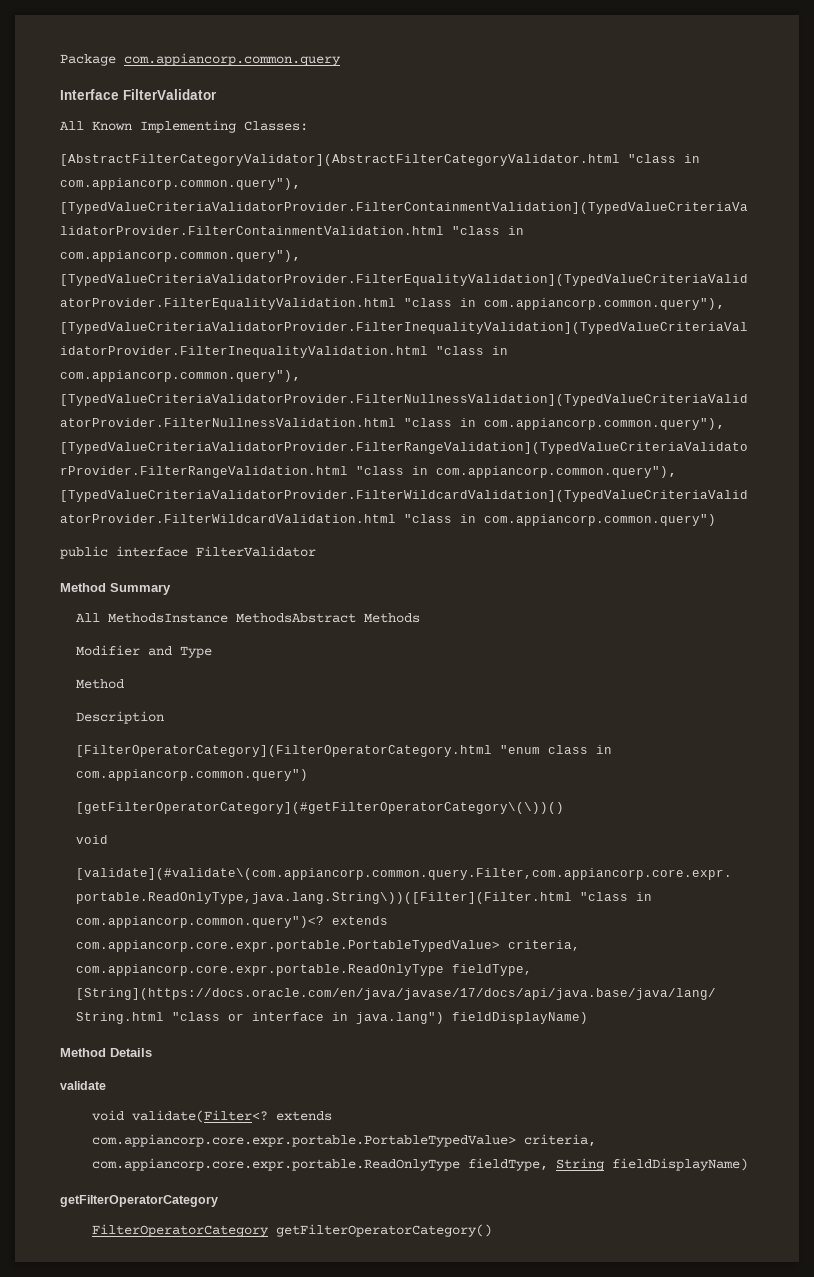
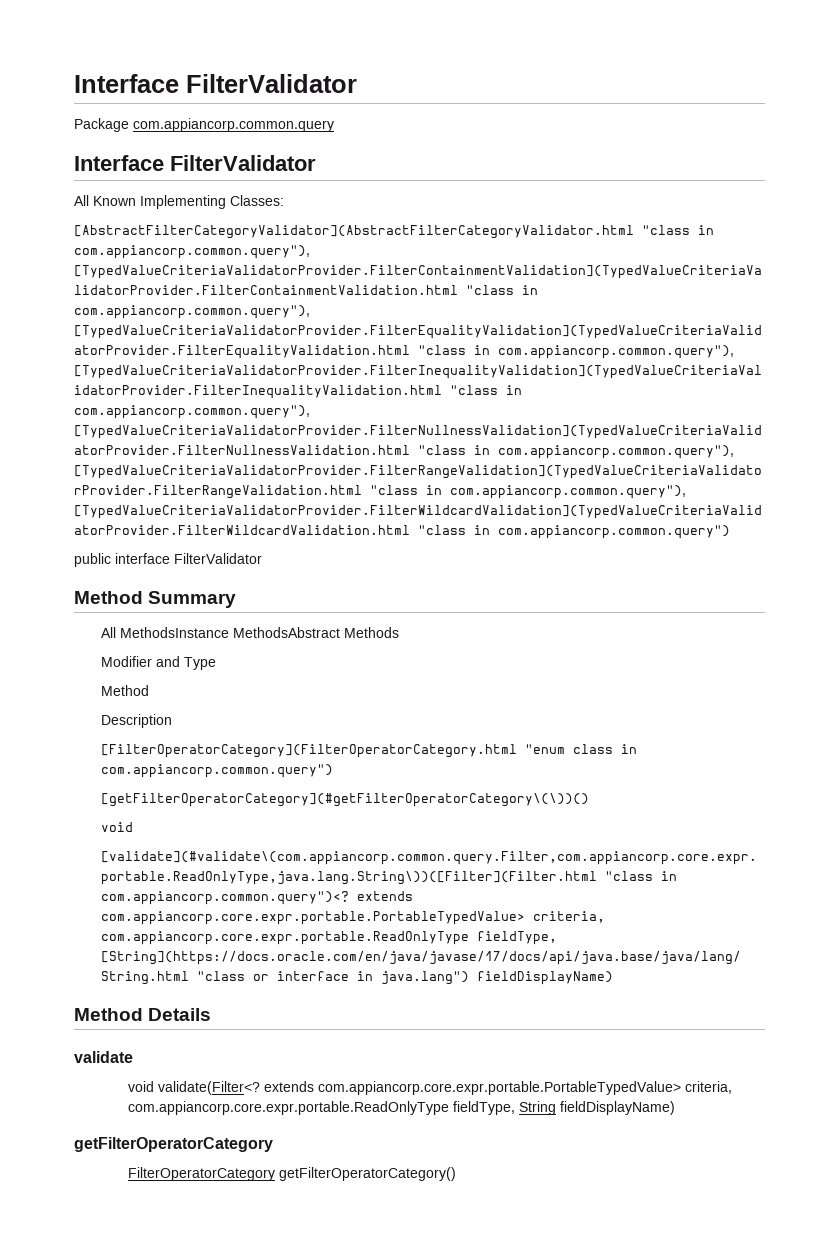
(60, 60) none -> [74,74,357,93] Interface FilterValidator //

